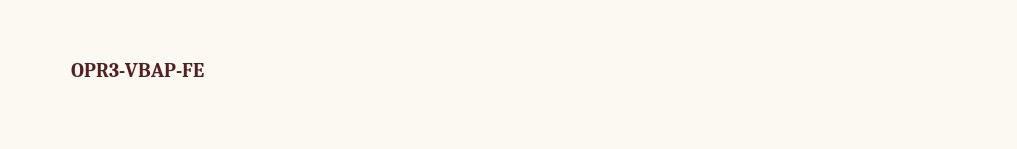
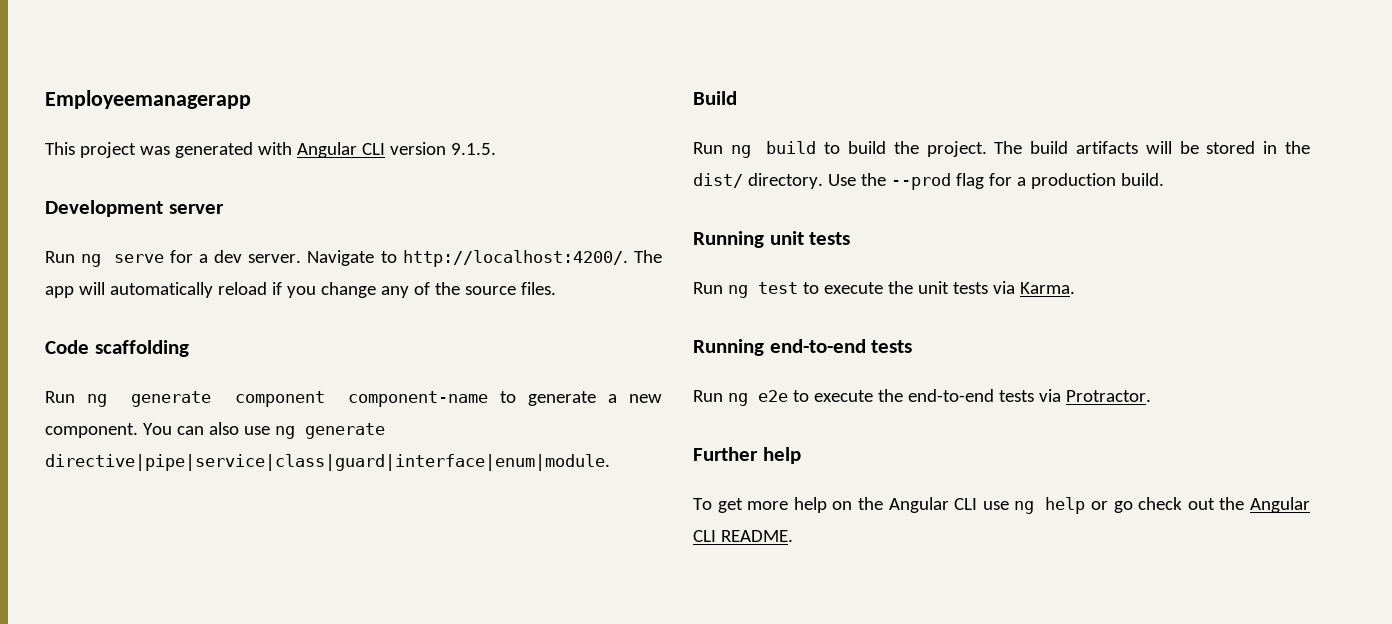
[71,63,204,77] OPR3-VBAP-FE -> [45,90,251,109] [45,142,496,158] [45,200,224,217] [45,250,662,267] [45,282,556,298] [45,340,189,357] [45,391,662,407] [45,422,385,439] [45,454,610,471] [693,91,737,105] [693,141,1310,158] [693,173,1164,190] [693,231,851,248] [693,281,1075,298] [693,339,913,356] [693,389,1151,406] [693,447,801,464] [693,497,1311,514] [693,530,793,542] Employeemanagerapp // This project was generated with Angular CLI version 9.1.5. // Development server // Run ng serve for a dev server. Navigate to http://localhost:4200/. The app will automatically reload if you change any of the source files. // Code scaffolding // Run ng generate component component-name to generate a new component. You can also use ng generate directive|pipe|service|class|guard|interface|enum|module. // Build // Run ng build to build the project. The build artifacts will be stored in the dist/ directory. Use the --prod flag for a production build. // Running unit tests // Run ng test to execute the unit tests via Karma. // Running end-to-end tests // Run ng e2e to execute the end-to-end tests via Protractor. // Further help // To get more help on the Angular CLI use ng help or go check out the Angular CLI README.

